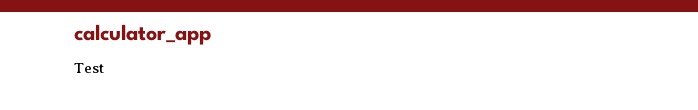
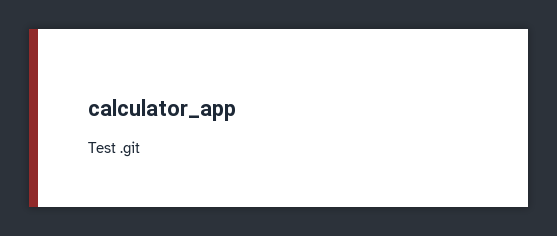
(104, 68) none -> [120,141,140,157] .git

